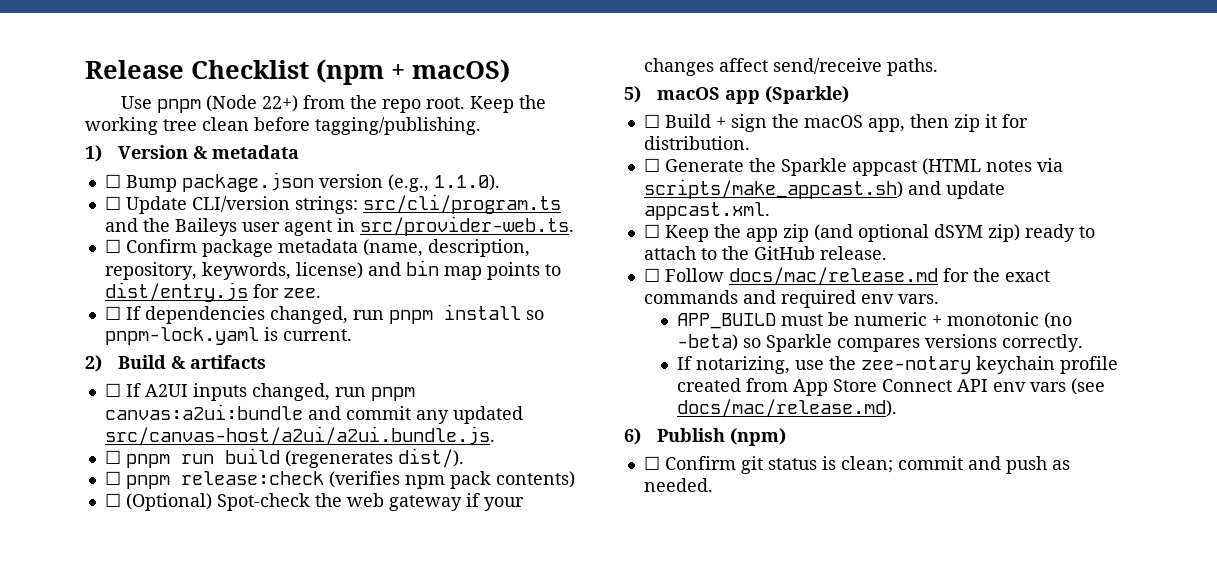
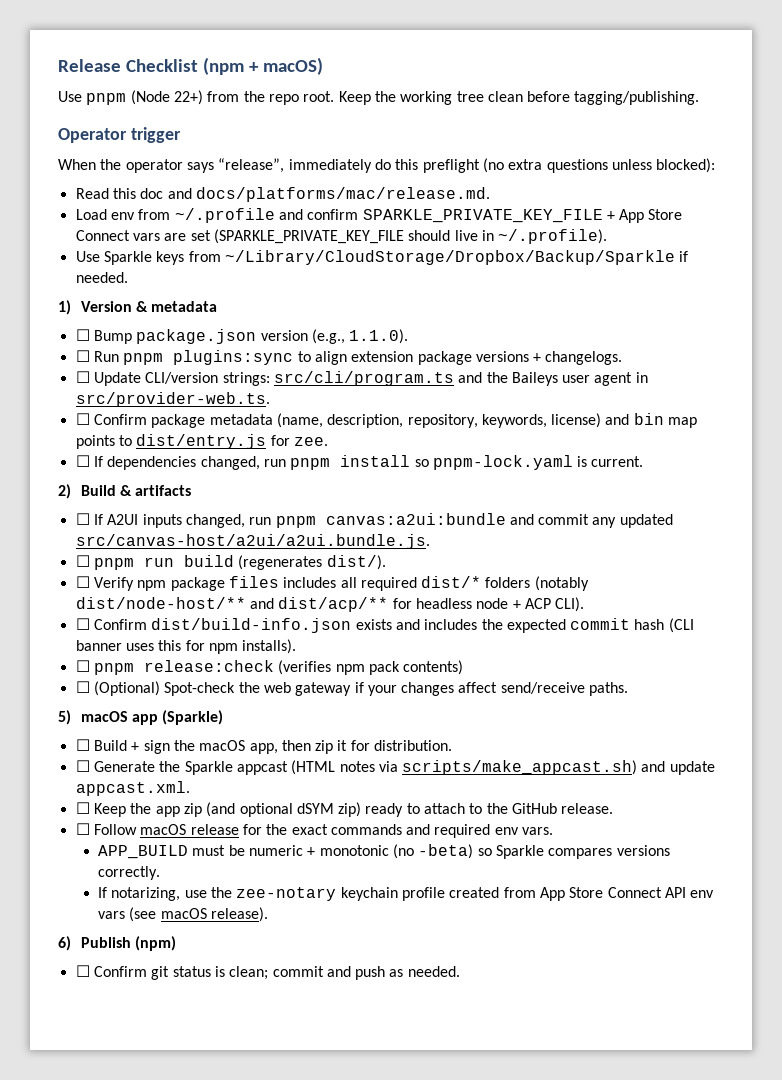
(481, 126) none -> [58,127,181,143] [58,158,716,173] [75,187,490,202] [75,208,683,223] [75,229,608,244] [75,250,689,265] [75,272,128,283] // Operator trigger // When the operator says “release”, immediately do this preflight (no extra questions unless blocked): // Read this doc and docs/platforms/mac/release.md. // Load env from ~/.profile and confirm SPARKLE_PRIVATE_KEY_FILE + App Store Connect vars are set (SPARKLE_PRIVATE_KEY_FILE should live in ~/.profile). // Use Sparkle keys from ~/Library/CloudStorage/Dropbox/Backup/Sparkle if needed.
(500, 182) none -> [75,350,623,365] // ☐ Run pnpm plugins:sync to align extension package versions + changelogs.
(464, 458) none -> [75,576,589,591] [75,597,585,612] [75,618,694,633] [75,639,297,654] // ☐ Verify npm package files includes all required dist/* folders (notably dist/node-host/** and dist/acp/** for headless node + ACP CLI). // ☐ Confirm dist/build-info.json exists and includes the expected commit hash (CLI banner uses this for npm installs).
[728,267,938,286] docs/mac/release.md -> [140,824,239,835] macOS release
[677,399,898,418] docs/mac/release.md). -> [160,907,269,922] macOS release).

